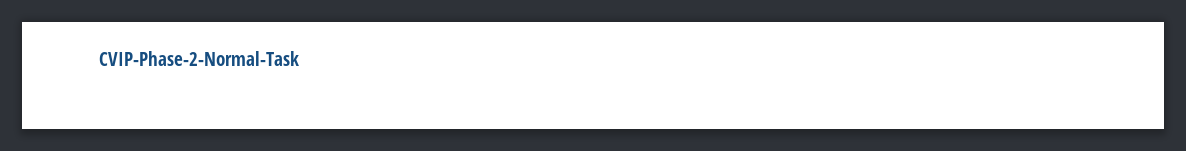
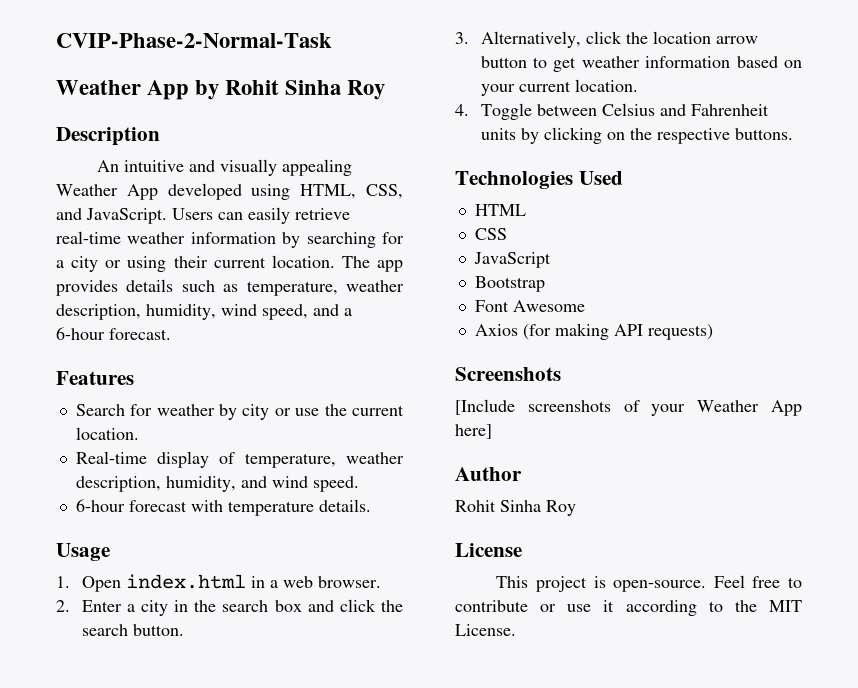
(299, 58) none -> [56,80,386,100] [56,127,160,146] [97,159,353,176] [56,183,404,200] [56,207,350,224] [56,231,404,248] [56,255,403,272] [56,279,404,296] [56,304,352,320] [56,327,171,340] [56,371,134,385] [75,404,404,420] [75,427,139,440] [75,451,404,468] [75,476,359,492] [75,499,371,516] [56,543,110,561] [56,574,381,592] [56,599,403,616] [81,624,184,636] [455,31,758,48] [480,56,802,72] [480,79,638,96] [455,103,769,120] [480,127,793,144] [455,171,623,189] [474,204,526,216] [474,228,507,240] [473,252,551,268] [474,276,545,292] [474,300,585,312] [474,323,713,340] [455,367,561,381] [455,399,802,416] [455,424,492,439] [455,467,522,481] [455,500,576,516] [455,543,522,557] [496,575,802,592] [455,600,802,616] [455,624,516,636] // Weather App by Rohit Sinha Roy // Description // An intuitive and visually appealing Weather App developed using HTML, CSS, and JavaScript. Users can easily retrieve real-time weather information by searching for a city or using their current location. The app provides details such as temperature, weather description, humidity, wind speed, and a 6-hour forecast. // Features // Search for weather by city or use the current location. // Real-time display of temperature, weather description, humidity, and wind speed. // 6-hour forecast with temperature details. // Usage // 1. Open index.html in a web browser. // 2. Enter a city in the search box and click the search button. // 3. Alternatively, click the location arrow button to get weather information based on your current location. // 4. Toggle between Celsius and Fahrenheit units by clicking on the respective buttons. // Technologies Used // HTML // CSS // JavaScript // Bootstrap // Font Awesome // Axios (for making API requests) // Screenshots // [Include screenshots of your Weather App here] // Author // Rohit Sinha Roy // License // This project is open-source. Feel free to contribute or use it according to the MIT License.

